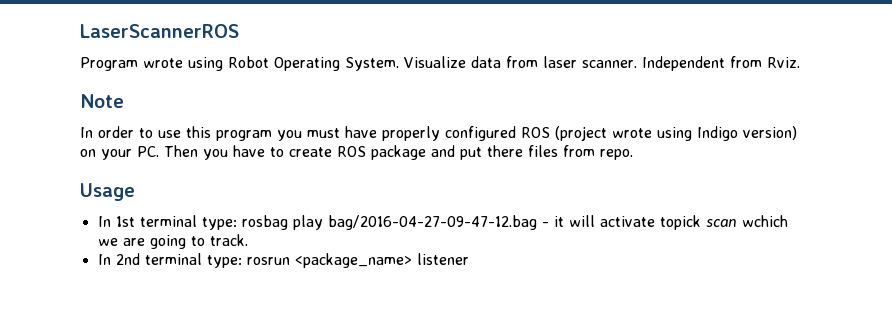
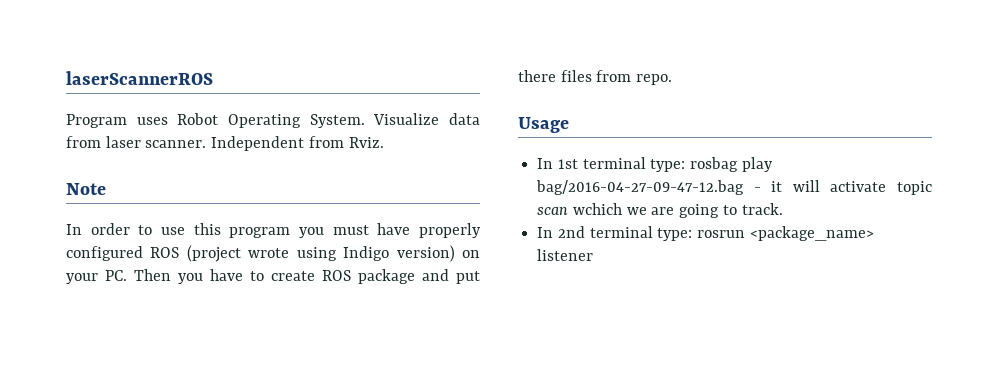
[80,24,239,38] LaserScannerROS -> [66,71,213,85] laserScannerROS
[143,57,223,71] wrote using -> [136,117,168,125] uses
[659,215,701,230] topick -> [897,181,932,195] topic

